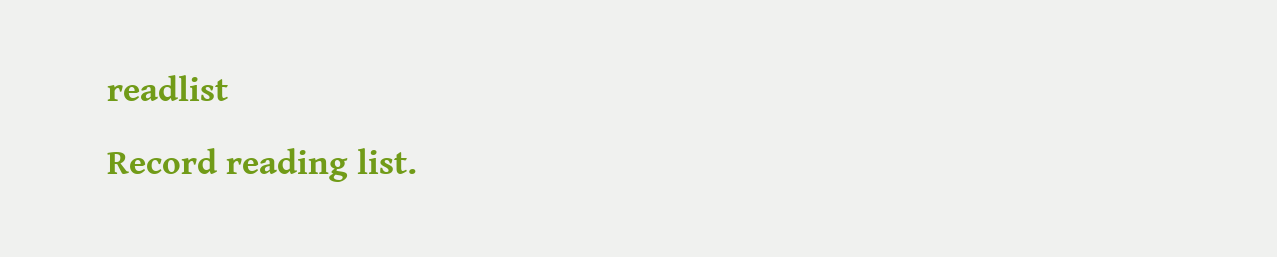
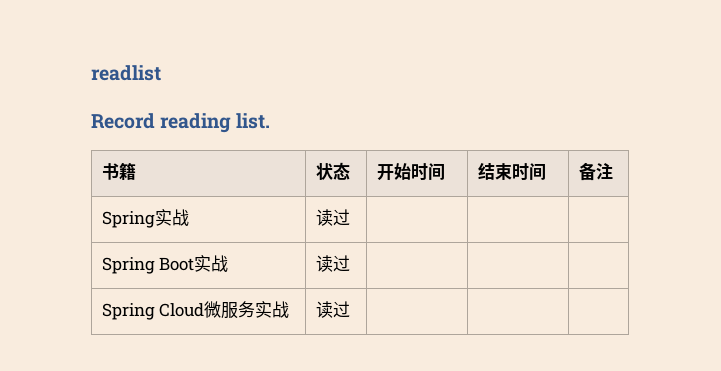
(417, 161) none -> [101,162,136,180] [315,162,350,180] [376,163,445,181] [477,162,546,181] [578,162,613,181] [101,209,189,228] [315,209,350,226] [101,255,229,274] [315,255,350,272] [101,301,290,320] [315,301,350,318] // 书籍 | 状态 | 开始时间 | 结束时间 | 备注 // Spring实战 | 读过 | | | // Spring Boot实战 | 读过 | | | // Spring Cloud微服务实战 | 读过 | | |

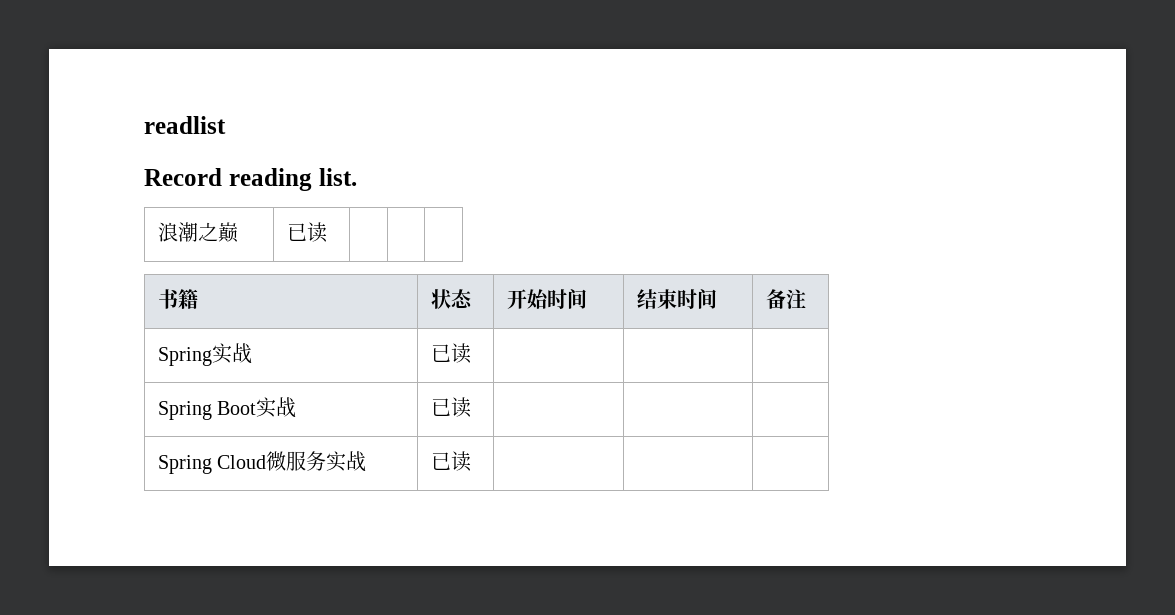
(270, 121) none -> [157,222,239,243] [286,222,327,243] // 浪潮之巅 | 已读 | | |
[315,209,350,226] 读过 -> [430,343,471,364] 已读
[315,255,350,272] 读过 -> [430,397,471,418] 已读
[315,301,350,318] 读过 -> [430,451,471,472] 已读

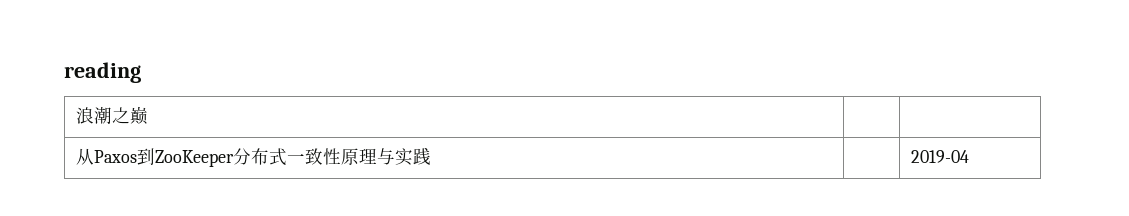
[144,116,226,134] [144,168,222,186] readlist // Record -> (64, 72) none
[318,168,357,186] list. -> (141, 72) none
[286,222,327,243] [157,289,198,309] [430,289,473,309] [506,289,587,309] [636,289,717,309] [765,289,806,309] [157,343,252,366] [430,343,471,364] [157,397,297,420] [430,397,471,418] [157,451,367,474] [430,451,471,472] 已读 | | | // 书籍 | 状态 | 开始时间 | 结束时间 | 备注 // Spring实战 | 已读 | | | // Spring Boot实战 | 已读 | | | // Spring Cloud微服务实战 | 已读 | | | -> [76,148,432,167] [911,150,970,163] | // 从Paxos到ZooKeeper分布式一致性原理与实践 | | 2019-04

